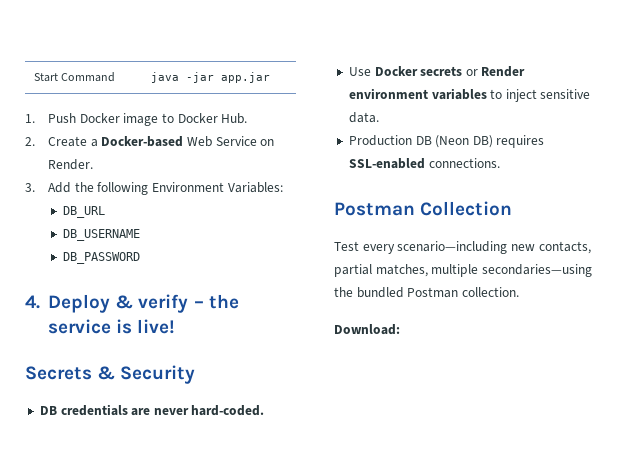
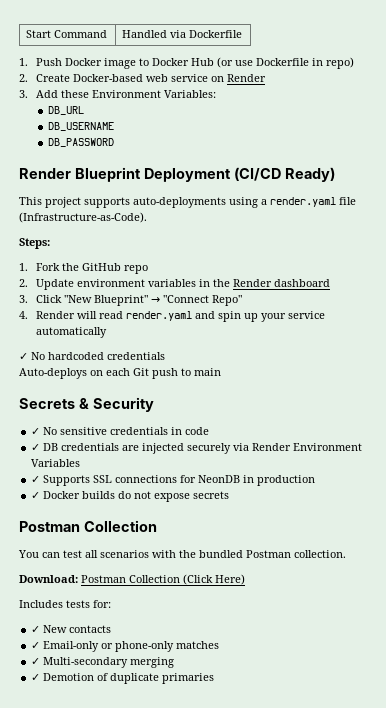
[151,72,271,83] java -jar app.jar -> [121,30,242,38] Handled via Dockerfile
[221,113,248,124] [25,136,275,147] [48,159,94,170] Hub. // 2. Create a Docker-based Web Service on Render. -> [191,57,355,69] [19,74,267,82] Hub (or use Dockerfile in repo) // 2. Create Docker-based web service on Render
[74,182,149,195] the following -> [61,90,90,98] these
[25,294,239,313] [48,319,176,334] [25,365,196,384] [39,404,265,416] [348,66,526,77] [348,88,591,102] [348,112,379,123] [348,135,545,148] [348,158,500,169] [334,201,513,216] [334,241,591,254] [334,264,592,277] 4. Deploy & verify – the service is live! // Secrets & Security // DB credentials are never hard-coded. // Use Docker secrets or Render environment variables to inject sensitive data. // Production DB (Neon DB) requires SSL-enabled connections. // Postman Collection // Test every scenario—including new contacts, partial matches, multiple secondaries—using -> [19,167,335,182] [19,197,356,208] [19,212,147,223] [19,238,50,249] [19,263,149,274] [19,279,331,290] [19,295,243,306] [19,311,326,322] [36,327,108,338] [19,352,165,360] [19,368,221,379] [19,397,154,412] [31,427,210,435] [31,443,363,454] [31,459,81,467] [31,475,316,486] [31,491,230,502] [19,520,157,532] [18,550,176,558] Render Blueprint Deployment (CI/CD Ready) // This project supports auto-deployments using a render.yaml file (Infrastructure-as-Code). // Steps: // 1. Fork the GitHub repo // 2. Update environment variables in the Render dashboard // 3. Click "New Blueprint" → "Connect Repo" // 4. Render will read render.yaml and spin up your service automatically // ✓ No hardcoded credentials // Auto-deploys on each Git push to main // Secrets & Security // ✓ No sensitive credentials in code // ✓ DB credentials are injected securely via Render Environment Variables // ✓ Supports SSL connections for NeonDB in production // ✓ Docker builds do not expose secrets // Postman Collection // You can test all scenarios with
(400, 329) none -> [81,574,245,585] [19,600,111,608] [31,625,112,633] [31,641,220,652] [31,657,175,668] [31,673,215,684] Postman Collection (Click Here) // Includes tests for: // ✓ New contacts // ✓ Email-only or phone-only matches // ✓ Multi-secondary merging // ✓ Demotion of duplicate primaries

